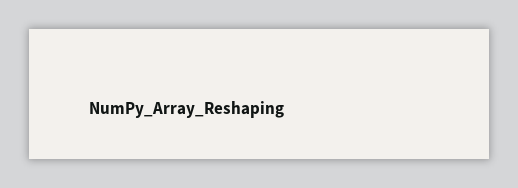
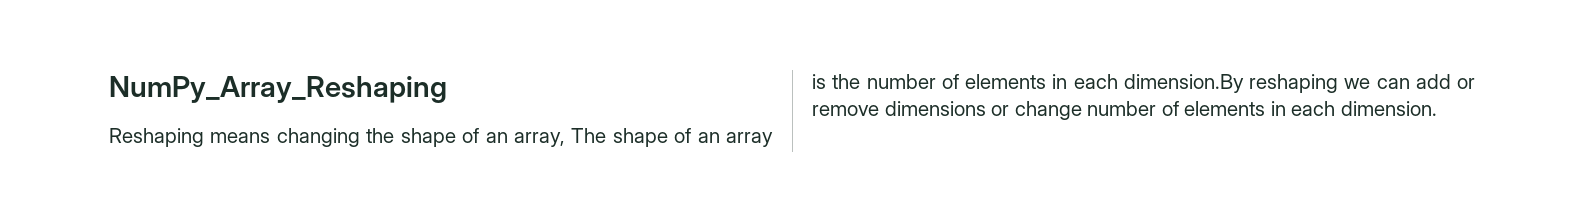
(284, 109) none -> [109,128,773,147] [812,74,1475,93] [812,101,1437,120] // Reshaping means changing the shape of an array, The shape of an array is the number of elements in each dimension.By reshaping we can add or remove dimensions or change number of elements in each dimension.

